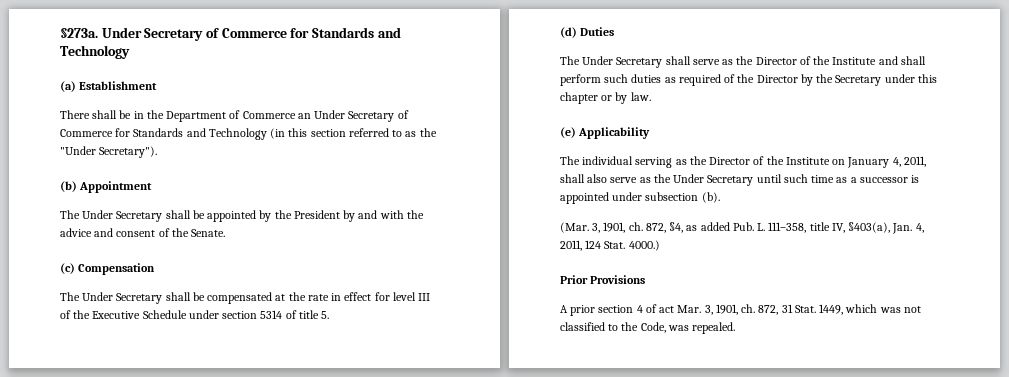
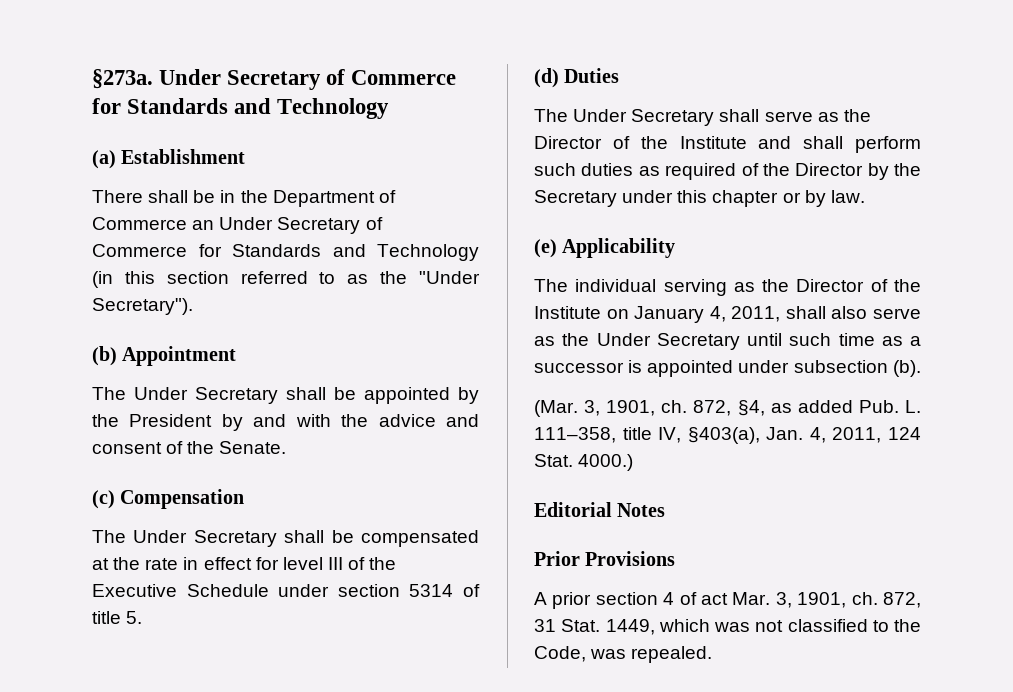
(660, 245) none -> [534,502,666,517] // Editorial Notes

